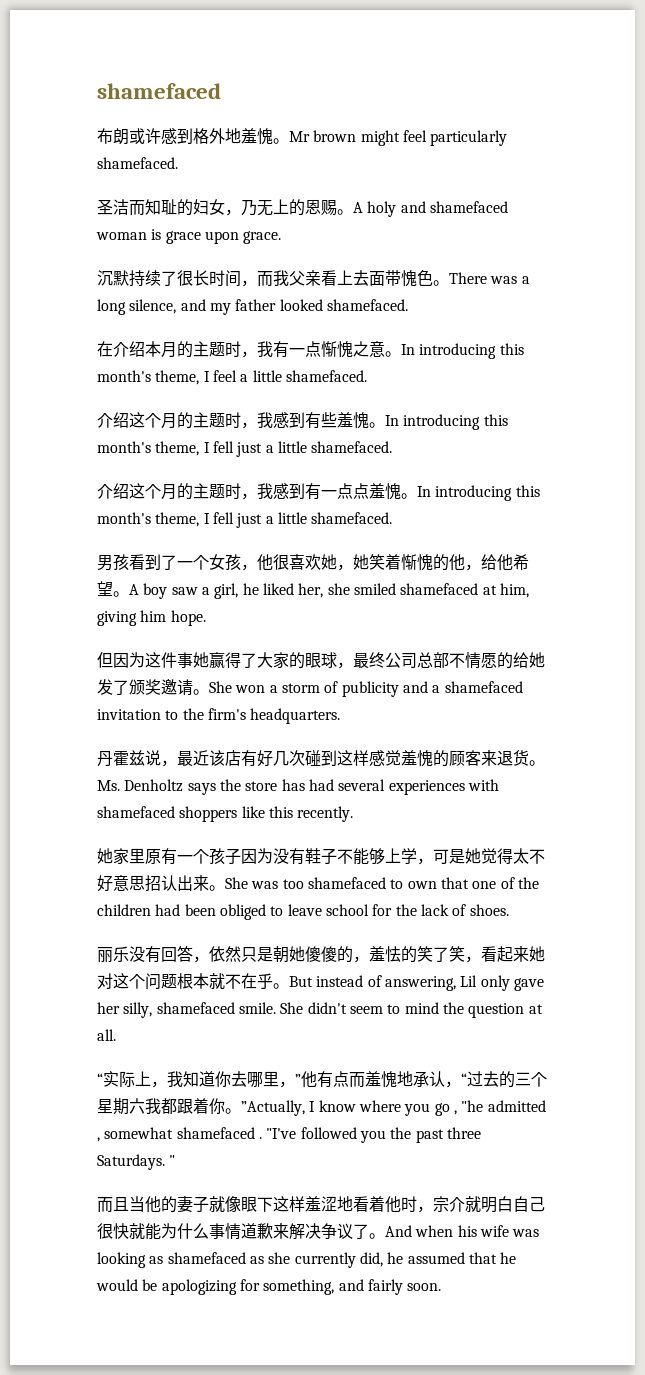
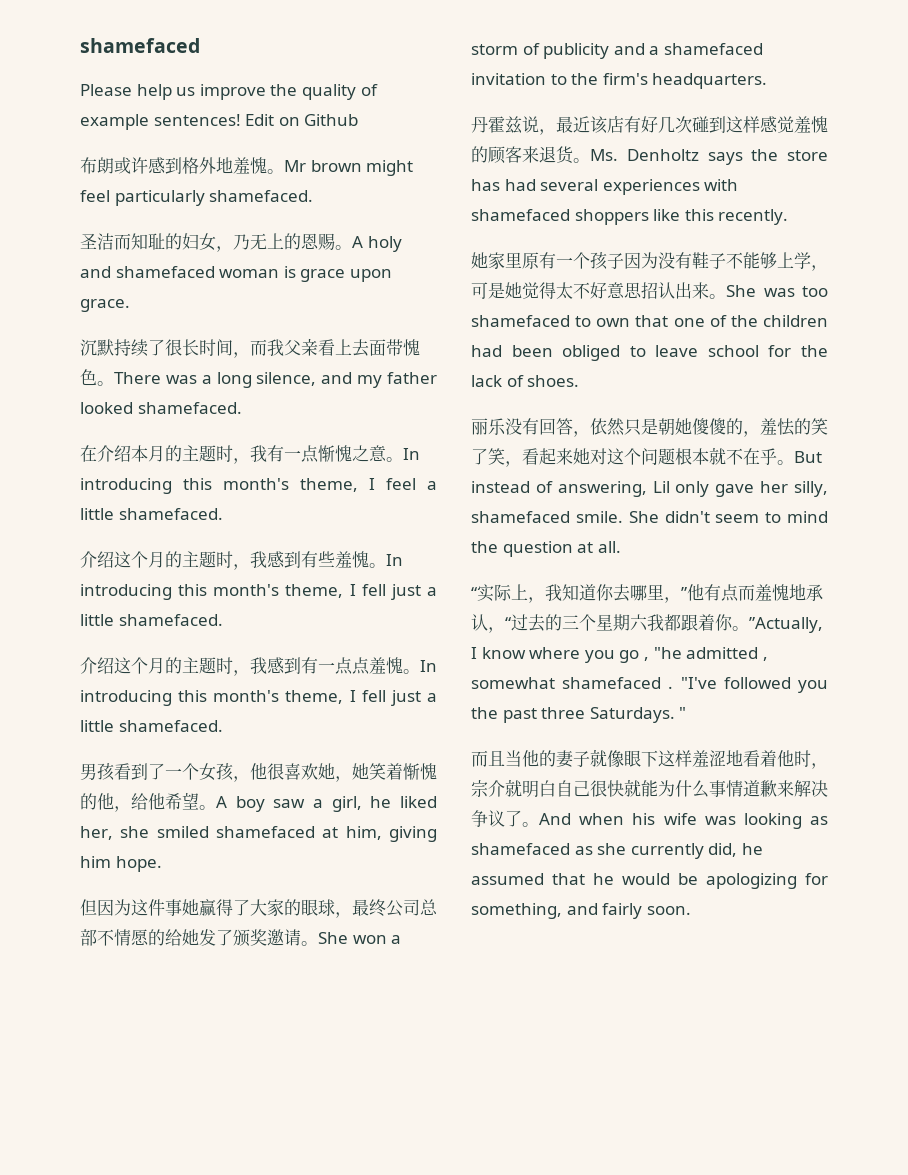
[97,83,221,99] shamefaced -> [80,38,200,53] [80,84,378,100] [80,114,359,130] shamefaced // Please help us improve the quality of example sentences! Edit on Github

